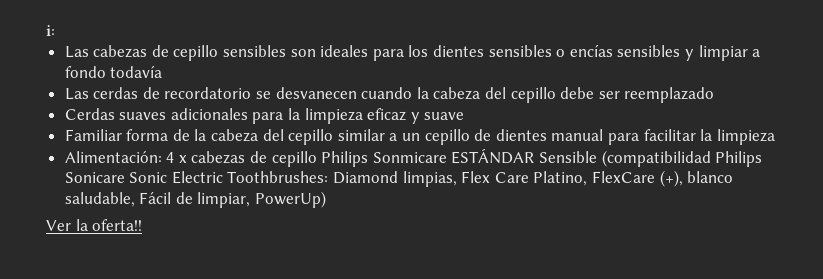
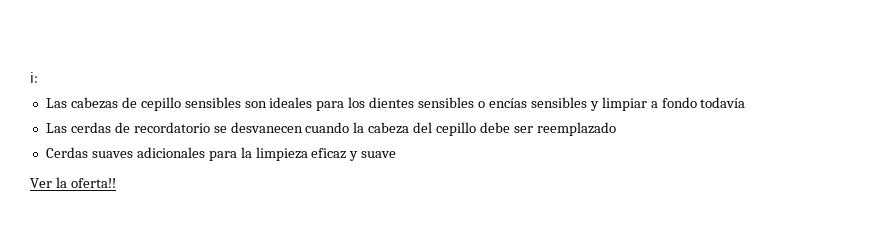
[64,129,775,145] [64,148,763,167] [64,170,734,187] [64,191,327,208] // Familiar forma de la cabeza del cepillo similar a un cepillo de dientes manual para facilitar la limpieza // Alimentación: 4 x cabezas de cepillo Philips Sonmicare ESTÁNDAR Sensible (compatibilidad Philips Sonicare Sonic Electric Toothbrushes: Diamond limpias, Flex Care Platino, FlexCare (+), blanco saludable, Fácil de limpiar, PowerUp) -> (397, 154) none

